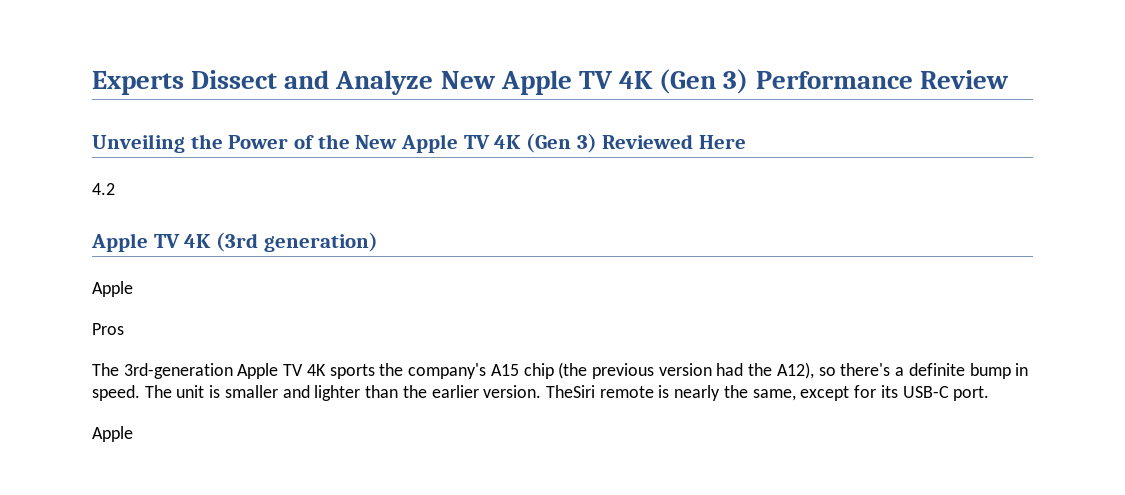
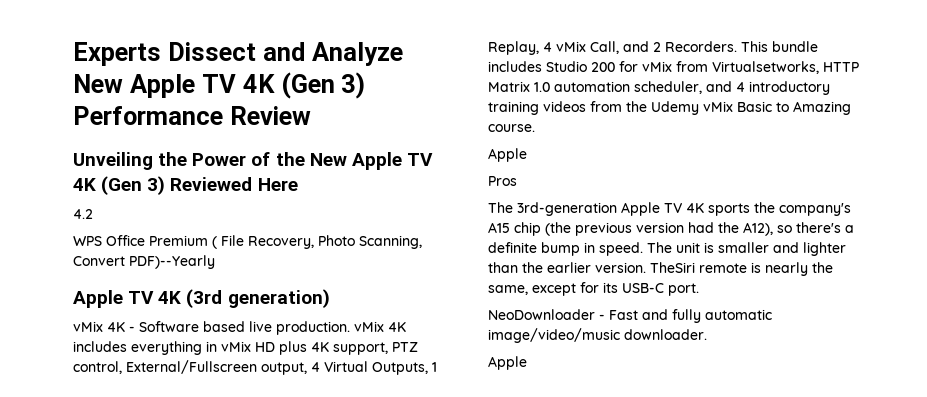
(115, 189) none -> [73,235,422,249] [73,255,215,269] // WPS Office Premium ( File Recovery, Photo Scanning, Convert PDF)--Yearly
(378, 242) none -> [73,321,406,335] [73,341,418,355] [73,360,437,375] [488,41,818,55] [488,61,859,74] [488,81,830,95] [488,101,851,115] [488,124,535,132] // vMix 4K - Software based live production. vMix 4K includes everything in vMix HD plus 4K support, PTZ control, External/Fullscreen output, 4 Virtual Outputs, 1 Replay, 4 vMix Call, and 2 Recorders. This bundle includes Studio 200 for vMix from Virtualsetworks, HTTP Matrix 1.0 automation scheduler, and 4 introductory training videos from the Udemy vMix Basic to Amazing course.
(990, 393) none -> [488,309,772,323] [488,328,707,343] // NeoDownloader - Fast and fully automatic image/video/music downloader.

